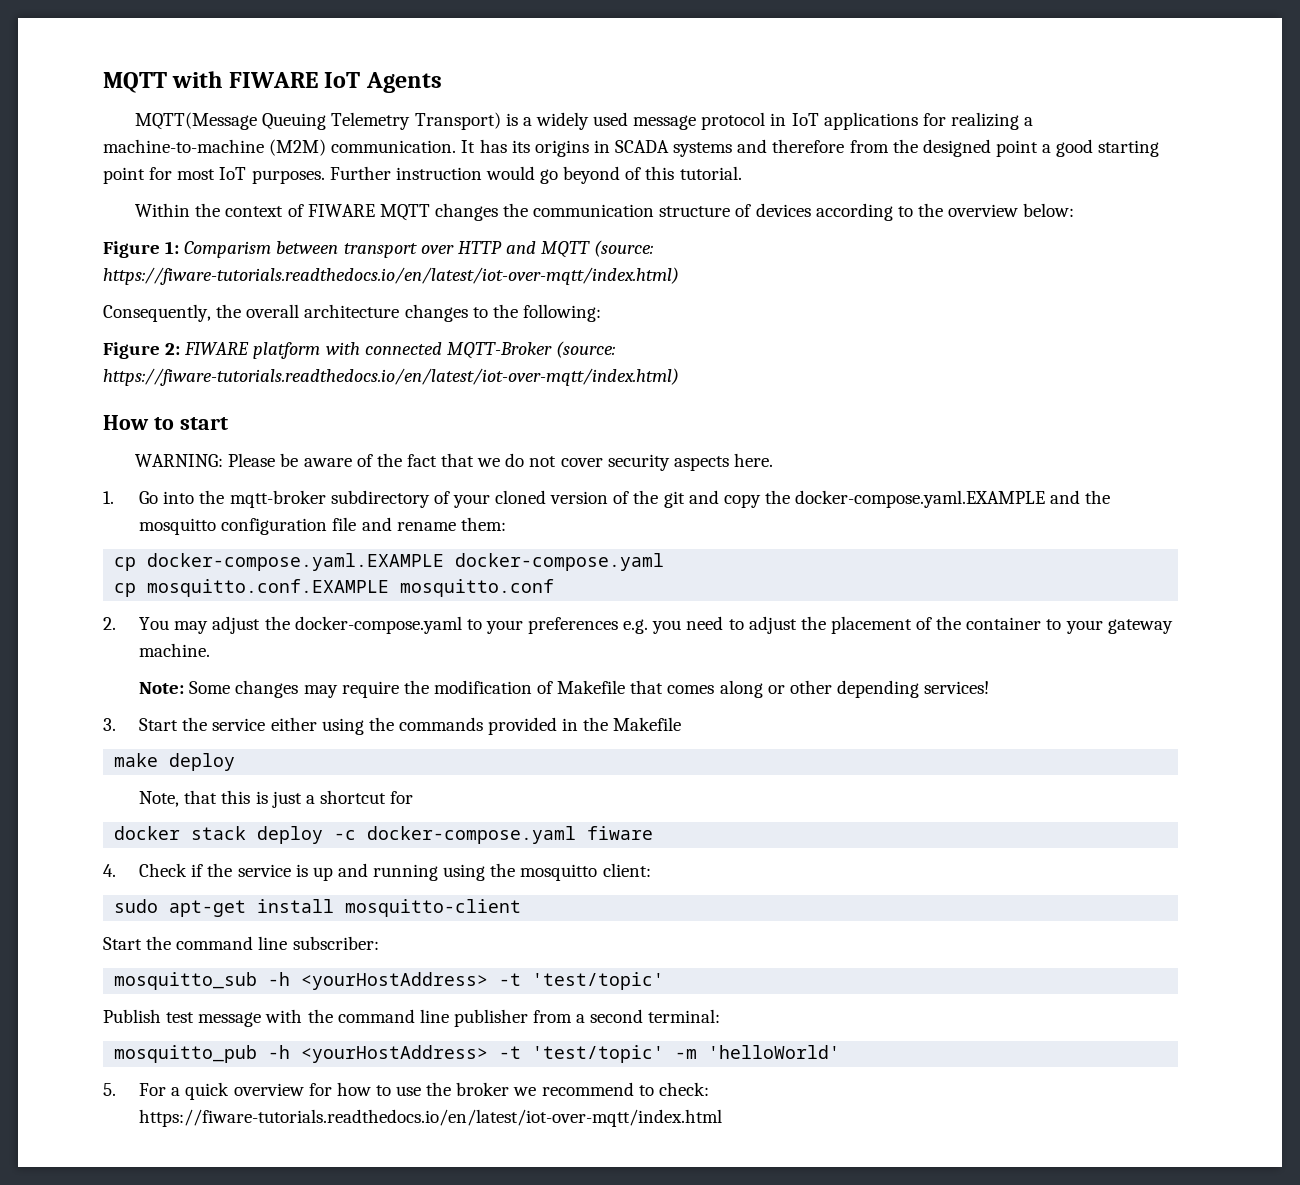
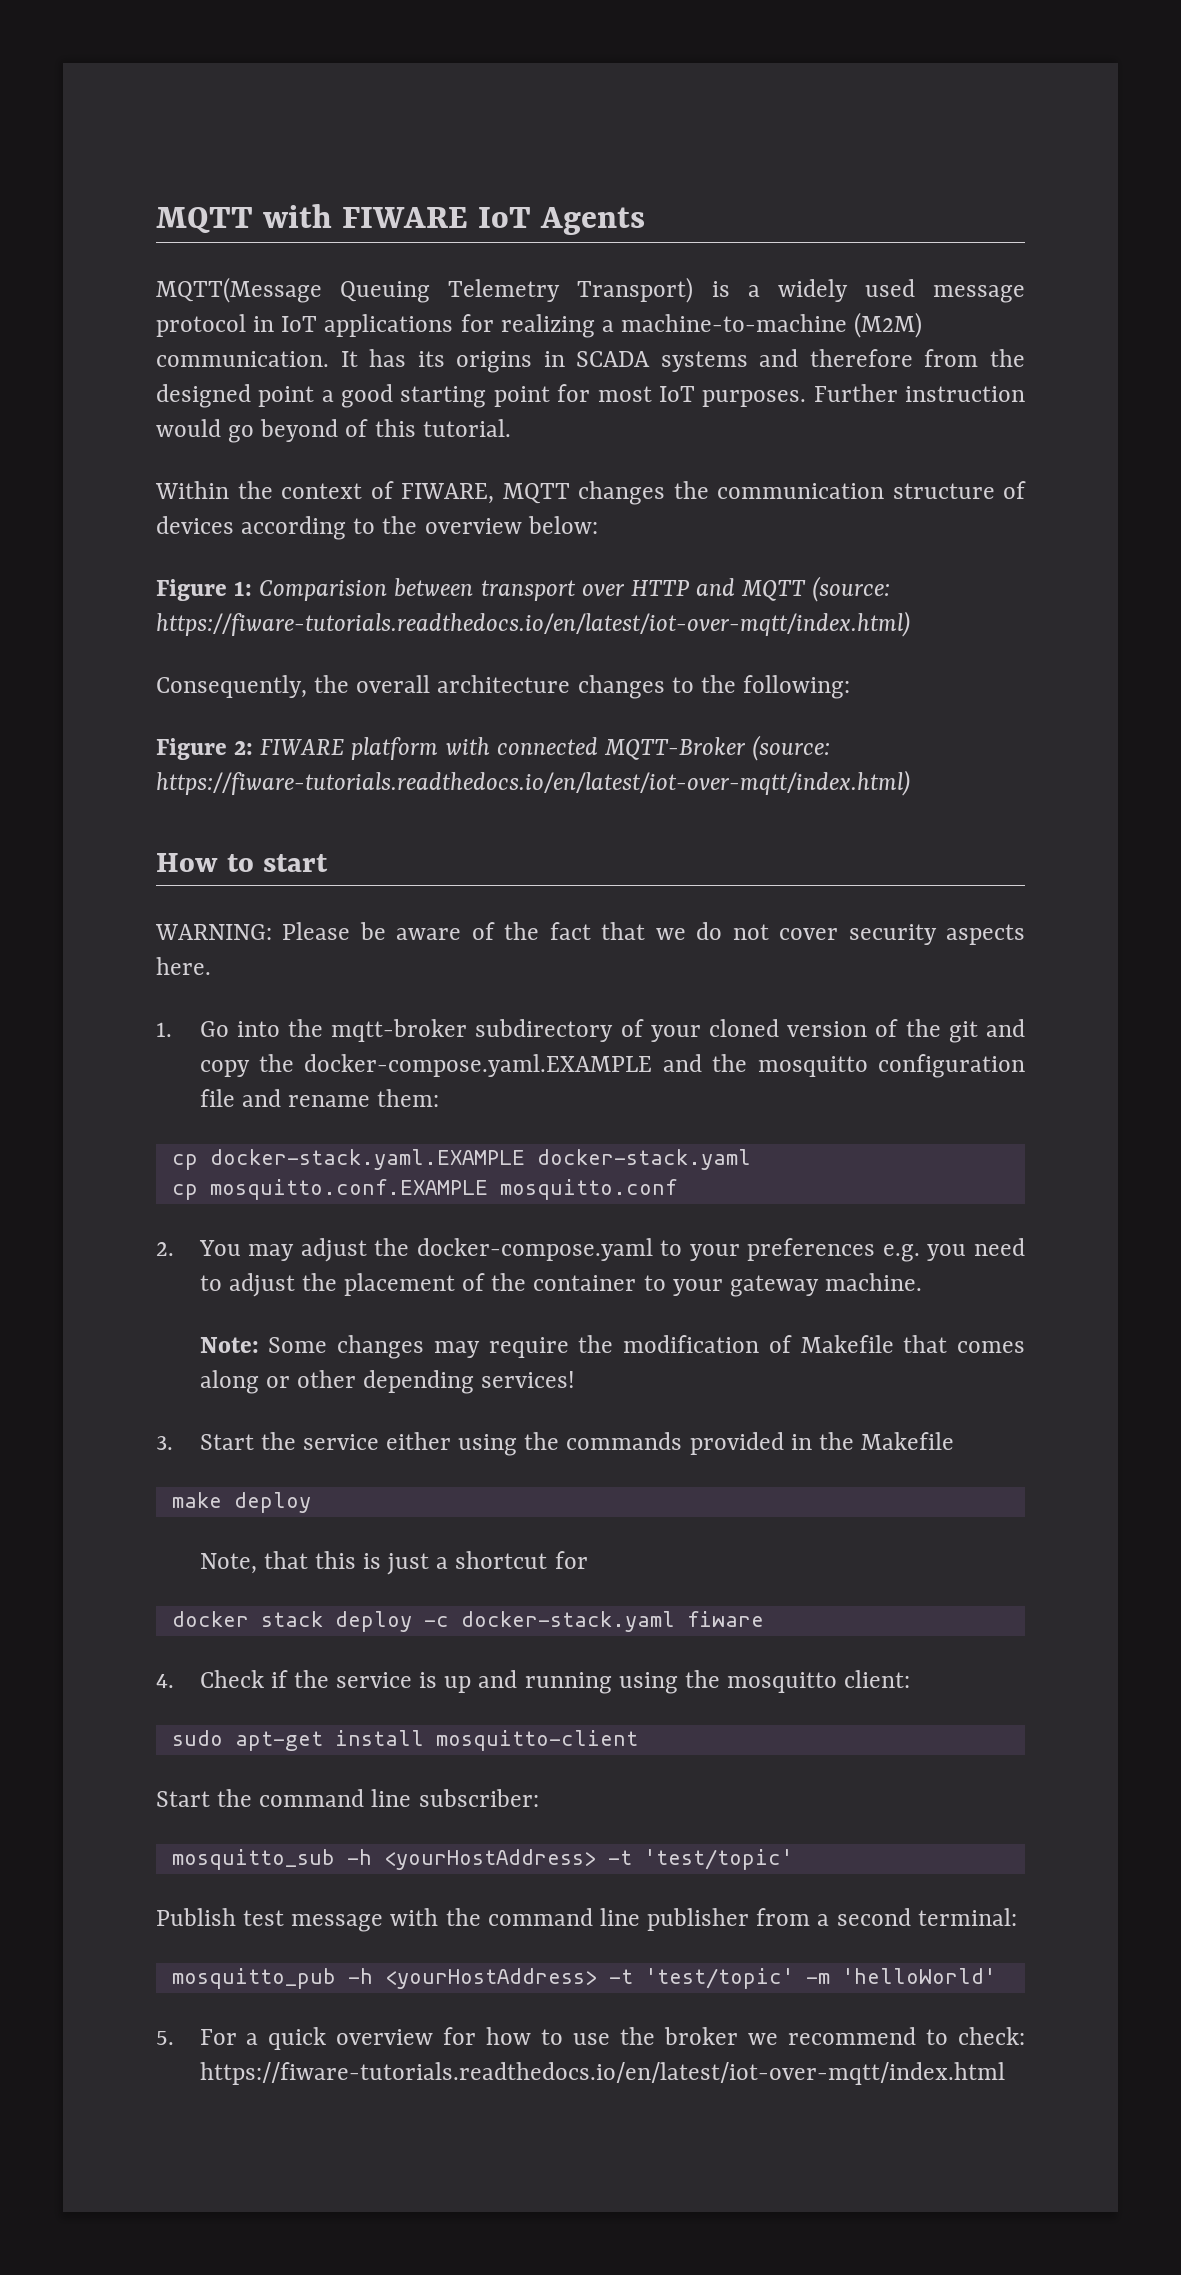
[307,204,375,217] FIWARE -> [401,483,494,504] FIWARE,
[184,241,272,258] Comparism -> [259,580,388,601] Comparision
[147,553,665,571] docker-compose.yaml.EXAMPLE docker-compose.yaml -> [209,1149,751,1170] docker-stack.yaml.EXAMPLE docker-stack.yaml
[367,826,577,844] docker-compose.yaml -> [460,1611,675,1632] docker-stack.yaml

